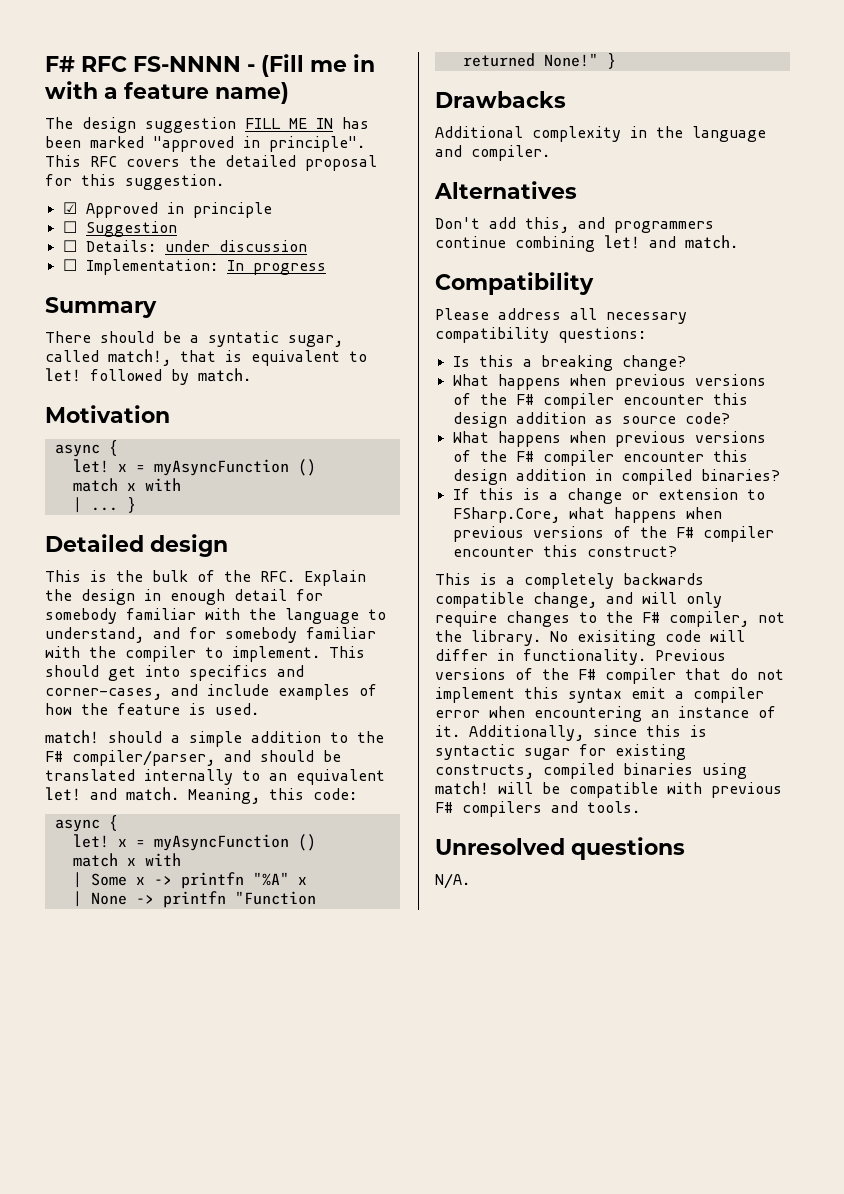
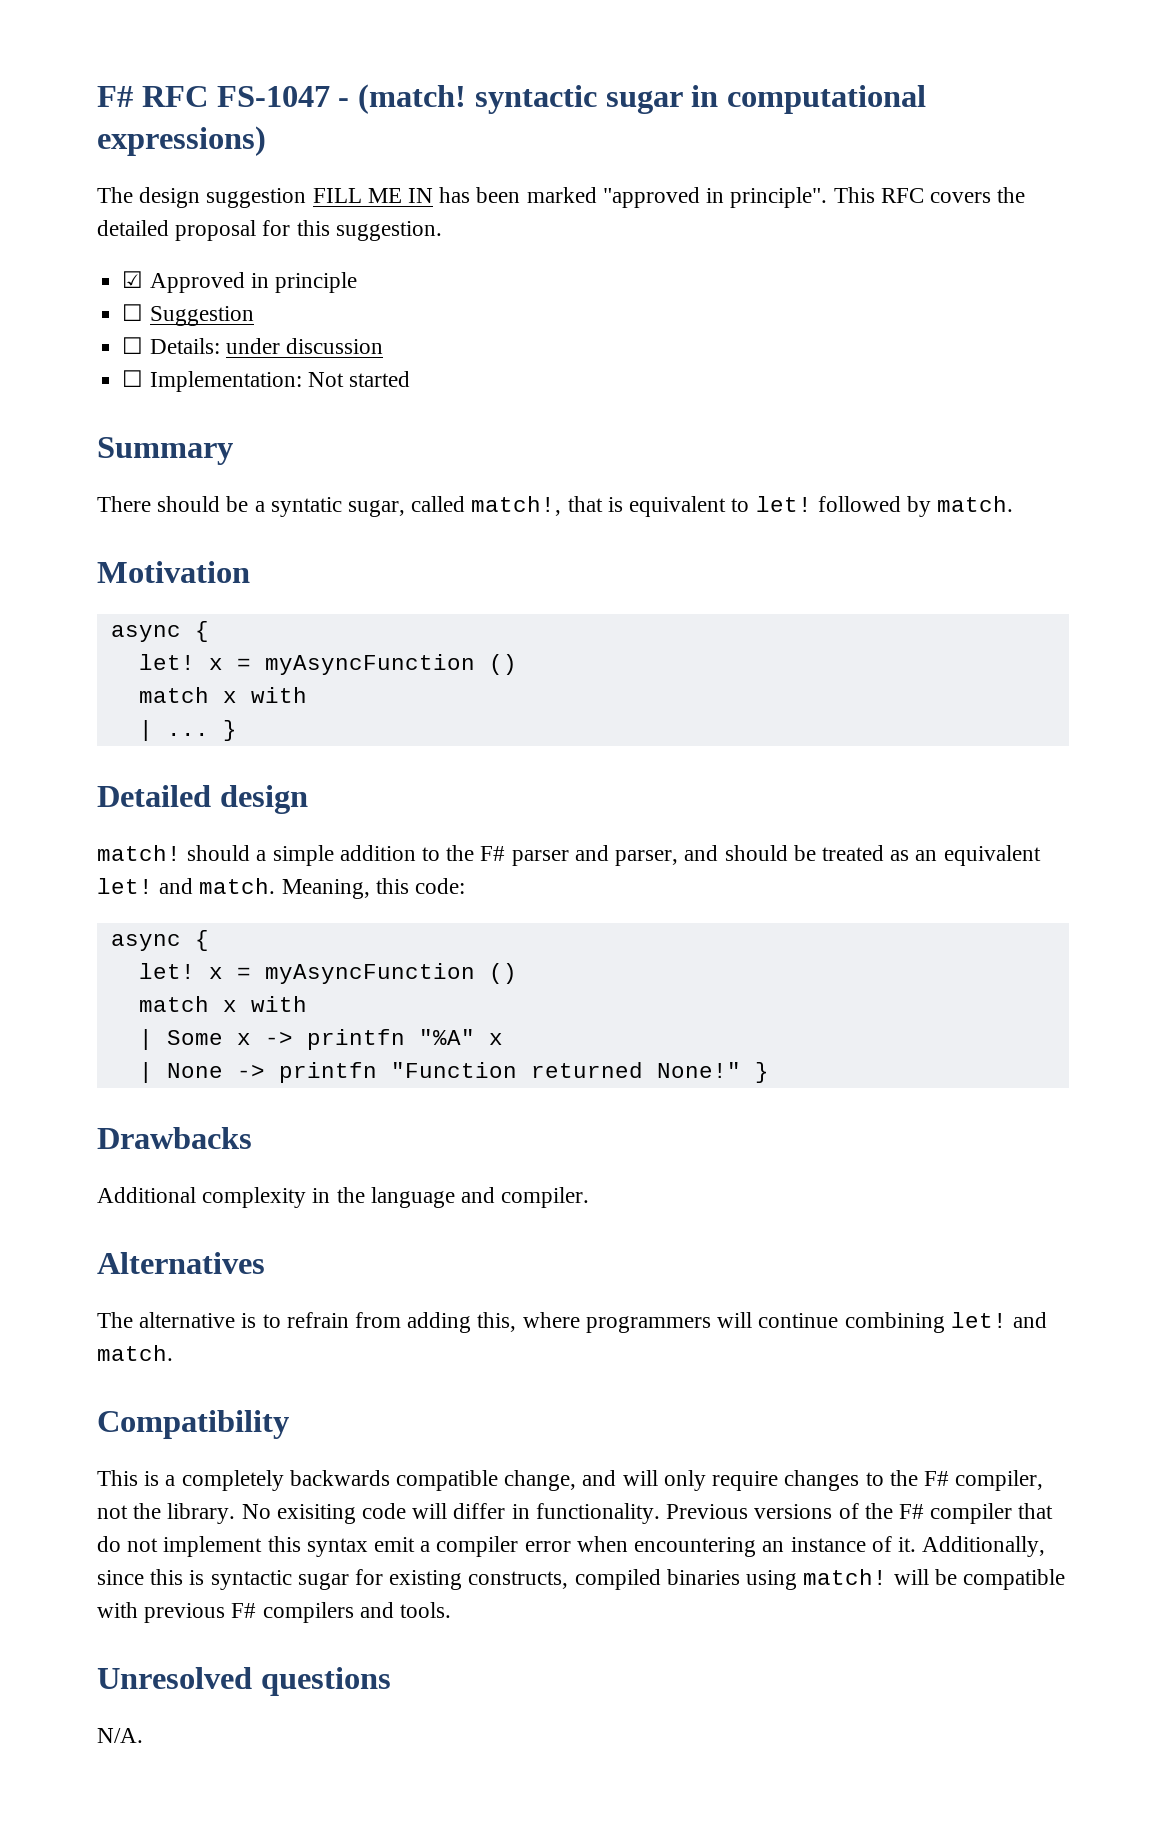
[133,54,375,77] [45,81,289,104] FS-NNNN - (Fill me in with a feature name) -> [216,84,927,114] [97,126,266,156] FS-1047 - (match! syntactic sugar in computational expressions)
[226,260,326,275] In progress -> [307,371,410,387] Not started
[45,570,366,586] [45,589,323,605] [45,608,386,624] [45,627,376,643] [45,646,365,662] [45,665,304,681] [45,684,377,700] [45,703,259,715] // This is the bulk of the RFC. Explain the design in enough detail for somebody familiar with the language to understand, and for somebody familiar with the compiler to implement. This should get into specifics and corner-cases, and include examples of how the feature is used. -> (308, 799) none
[72,750,341,766] [45,769,260,785] compiler/parser, and should be translated internally to -> [511,845,910,866] parser and parser, and should be treated as
[435,217,714,233] Don't add this, and programmers -> [97,1312,753,1333] The alternative is to refrain from adding this, where programmers will
[435,308,687,324] [435,327,646,343] [452,355,686,371] [452,374,766,390] [452,393,748,409] [452,412,730,428] [452,431,766,447] [452,450,748,466] [452,469,780,485] [452,488,765,504] [452,507,722,523] [452,526,774,542] [452,545,677,557] // Please address all necessary compatibility questions: // Is this a breaking change? // What happens when previous versions of the F# compiler encounter this design addition as source code? // What happens when previous versions of the F# compiler encounter this design addition in compiled binaries? // If this is a change or extension to FSharp.Core, what happens when previous versions of the F# compiler encounter this construct? -> (289, 1424) none

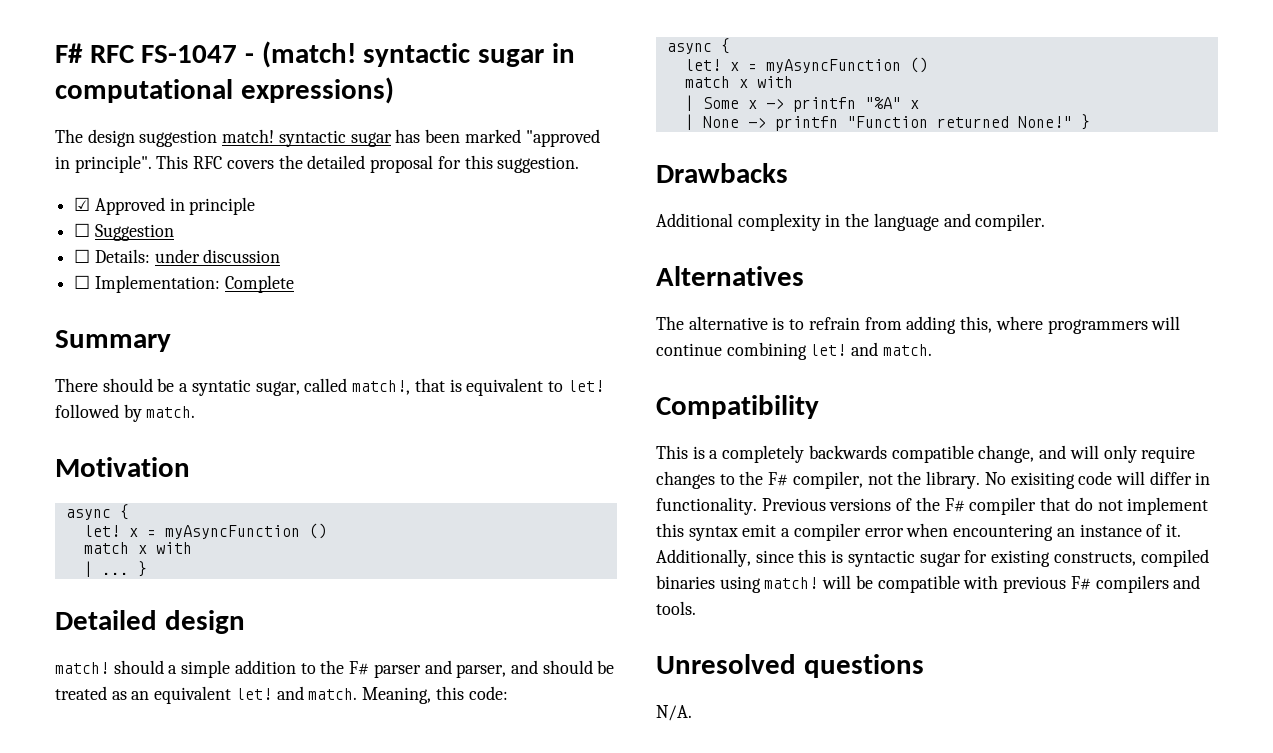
[312,188,434,203] FILL ME IN -> [222,129,392,147] match! syntactic sugar
[307,371,410,387] Not started -> [224,275,294,293] Complete

